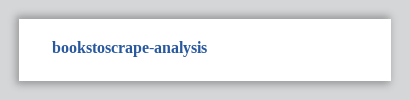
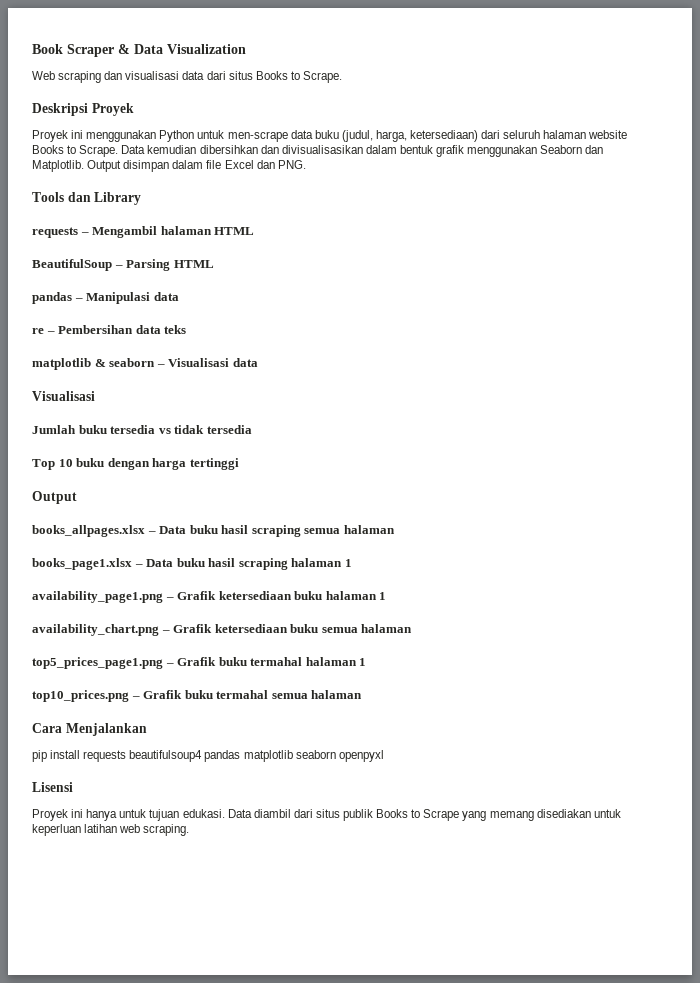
[52,41,207,57] bookstoscrape-analysis -> [32,44,246,57] [32,71,342,83] [32,103,134,116] [32,130,628,142] [32,145,604,157] [32,160,306,172] [32,192,142,205] [32,226,255,238] [32,259,214,271] [32,292,179,304] [32,325,187,334] [32,358,258,370] [32,391,95,401] [32,425,252,434] [32,458,239,470] [32,491,77,504] [32,525,395,537] [32,558,352,570] [32,591,387,603] [32,624,413,636] [32,657,367,669] [32,690,363,702] [32,723,147,736] [32,750,384,762] [32,782,73,792] [32,809,621,821] [32,824,190,836] Book Scraper & Data Visualization // Web scraping dan visualisasi data dari situs Books to Scrape. // Deskripsi Proyek // Proyek ini menggunakan Python untuk men-scrape data buku (judul, harga, ketersediaan) dari seluruh halaman website Books to Scrape. Data kemudian dibersihkan dan divisualisasikan dalam bentuk grafik menggunakan Seaborn dan Matplotlib. Output disimpan dalam file Excel dan PNG. // Tools dan Library // requests – Mengambil halaman HTML // BeautifulSoup – Parsing HTML // pandas – Manipulasi data // re – Pembersihan data teks // matplotlib & seaborn – Visualisasi data // Visualisasi // Jumlah buku tersedia vs tidak tersedia // Top 10 buku dengan harga tertinggi // Output // books_allpages.xlsx – Data buku hasil scraping semua halaman // books_page1.xlsx – Data buku hasil scraping halaman 1 // availability_page1.png – Grafik ketersediaan buku halaman 1 // availability_chart.png – Grafik ketersediaan buku semua halaman // top5_prices_page1.png – Grafik buku termahal halaman 1 // top10_prices.png – Grafik buku termahal semua halaman // Cara Menjalankan // pip install requests beautifulsoup4 pandas matplotlib seaborn openpyxl // Lisensi // Proyek ini hanya untuk tujuan edukasi. Data diambil dari situs publik Books to Scrape yang memang disediakan untuk keperluan latihan web scraping.

